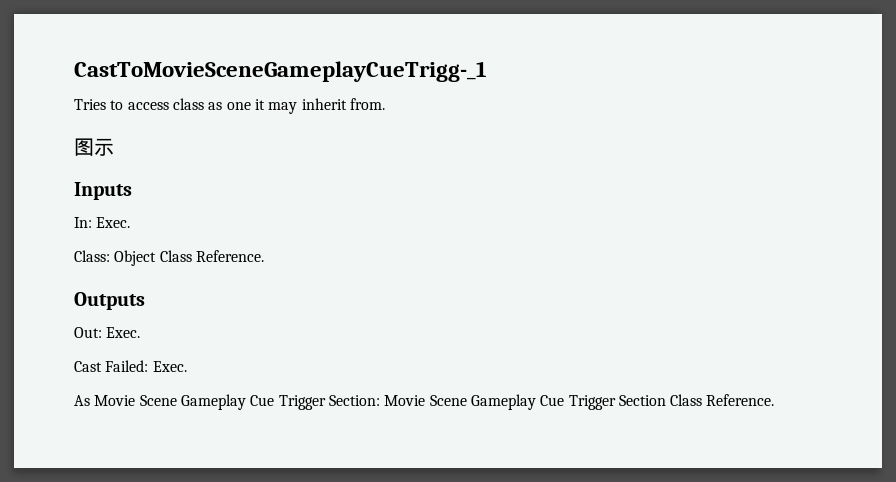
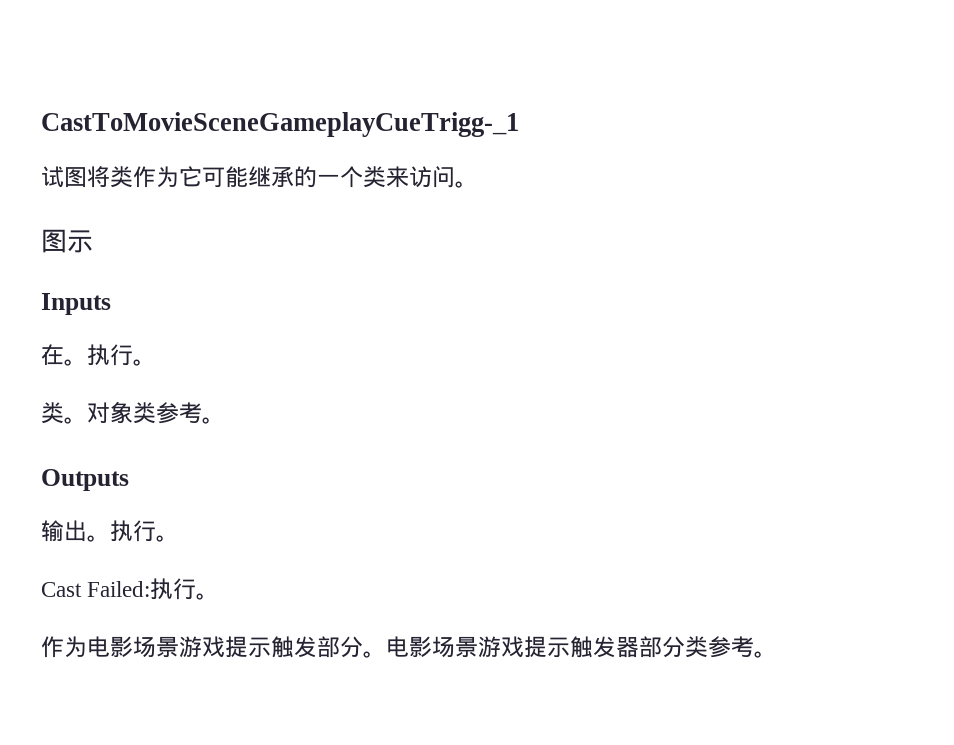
[74,98,385,114] [74,138,114,156] [74,182,132,200] [74,217,131,228] [74,250,264,266] [74,292,145,310] [74,327,141,338] [74,360,187,372] [74,394,775,410] Tries to access class as one it may inherit from. // 图示 // Inputs // In: Exec. // Class: Object Class Reference. // Outputs // Out: Exec. // Cast Failed: Exec. // As Movie Scene Gameplay Cue Trigger Section: Movie Scene Gameplay Cue Trigger Section Class Reference. -> [41,166,478,188] [41,229,93,253] [41,293,111,315] [41,344,156,366] [41,401,225,424] [41,469,129,491] [41,520,179,542] [41,578,220,600] [41,636,777,658] 试图将类作为它可能继承的一个类来访问。 // 图示 // Inputs // 在。执行。 // 类。对象类参考。 // Outputs // 输出。执行。 // Cast Failed:执行。 // 作为电影场景游戏提示触发部分。电影场景游戏提示触发器部分类参考。

